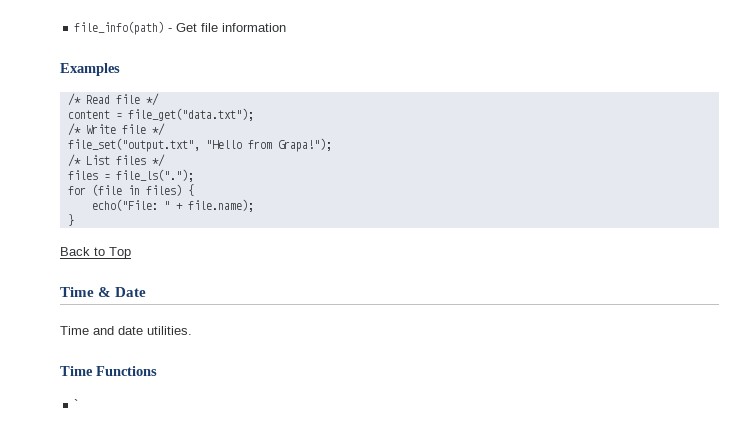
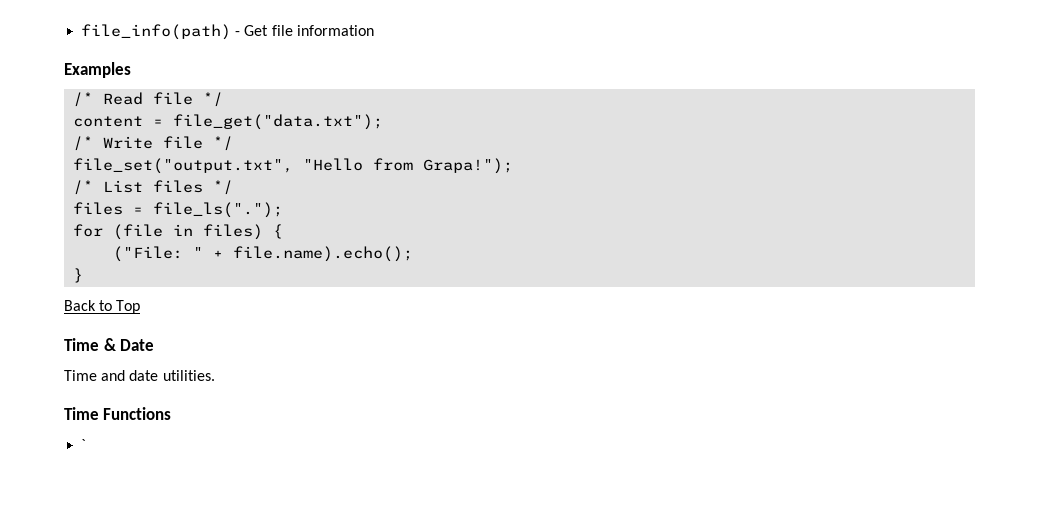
[91,199,158,211] echo("File: -> [113,246,184,262] ("File:
[187,199,254,212] file.name); -> [233,246,414,262] file.name).echo();

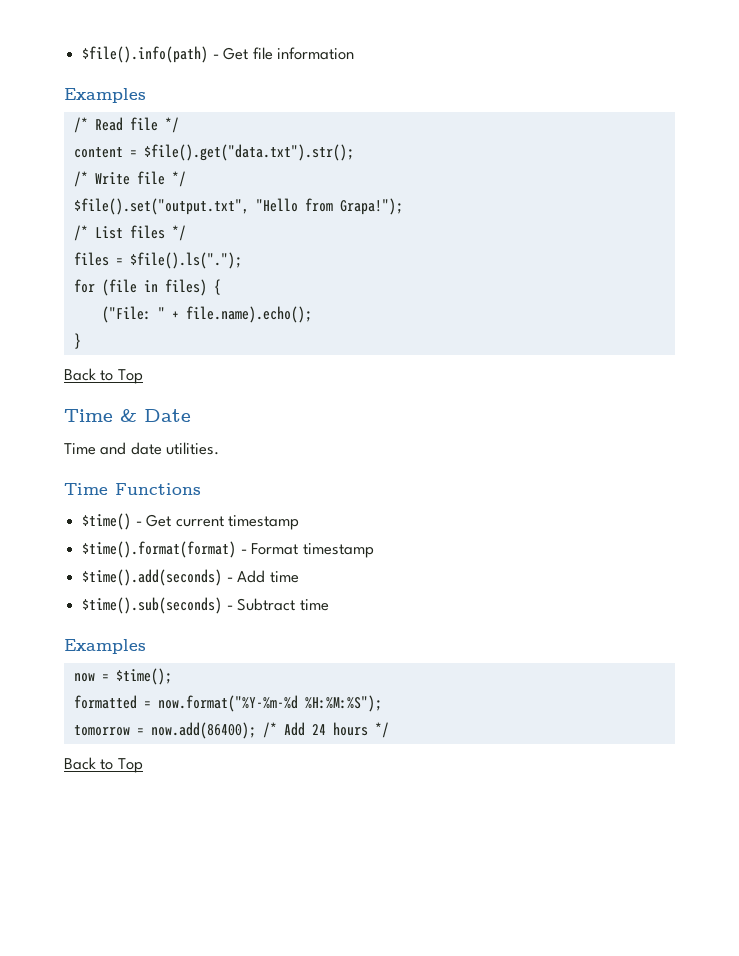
[81,24,232,40] file_info(path) -> [82,46,209,63] $file().info(path)
[173,114,384,130] file_get("data.txt"); -> [143,144,354,161] $file().get("data.txt").str();
[73,158,294,174] file_set("output.txt", -> [73,198,249,215] $file().set("output.txt",
[153,202,284,218] file_ls("."); -> [129,252,242,269] $file().ls(".");
[81,439,87,450] ` -> [82,513,299,530] [82,541,374,558] [82,569,299,586] [82,597,329,614] [64,639,146,654] [73,668,172,685] [73,695,382,712] [73,722,389,739] [64,757,143,773] $time() - Get current timestamp // $time().format(format) - Format timestamp // $time().add(seconds) - Add time // $time().sub(seconds) - Subtract time // Examples // now = $time(); // formatted = now.format("%Y-%m-%d %H:%M:%S"); // tomorrow = now.add(86400); /* Add 24 hours */ // Back to Top

